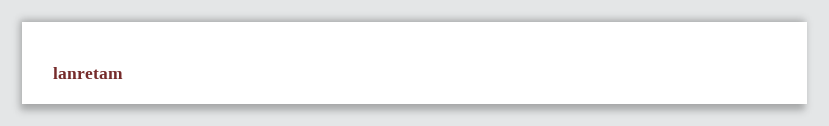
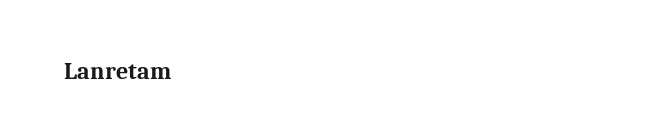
[53,67,123,79] lanretam -> [64,63,171,79] Lanretam

